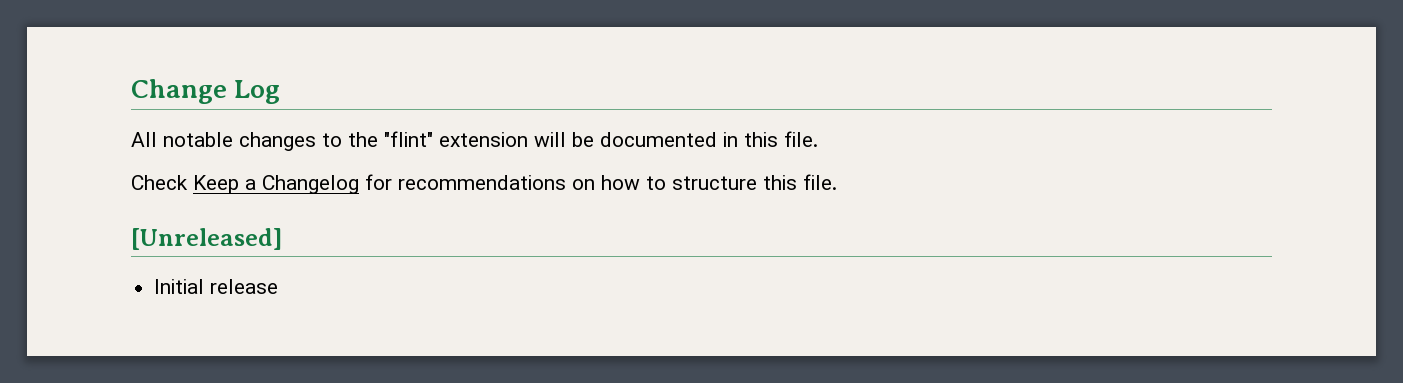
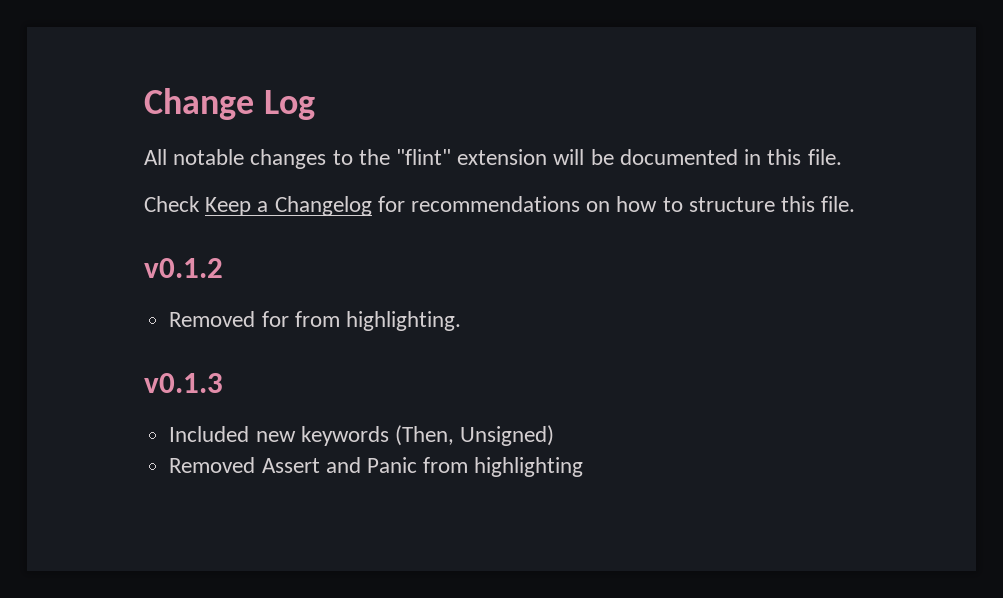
[131,228,282,250] [154,279,279,294] [Unreleased] // Initial release -> [144,258,223,278] [169,311,461,331] [144,373,223,393] [169,425,555,446] [169,457,584,477] v0.1.2 // Removed for from highlighting. // v0.1.3 // Included new keywords (Then, Unsigned) // Removed Assert and Panic from highlighting

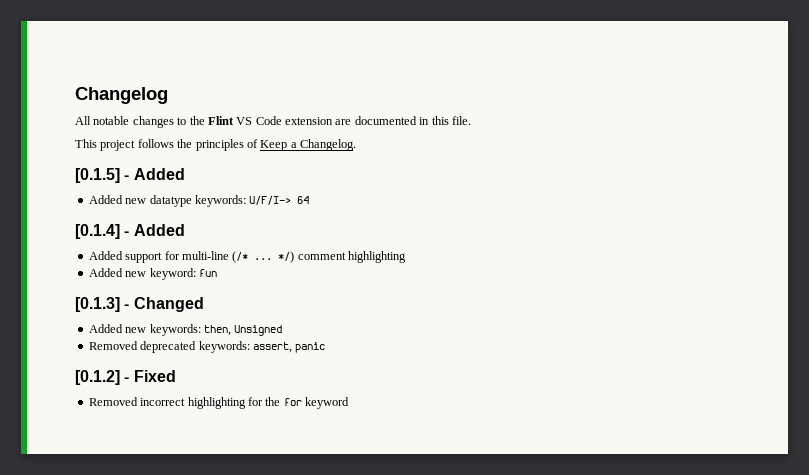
[144,88,315,120] Change Log -> [75,87,168,104] Changelog
[396,149,614,165] "flint" extension will be -> [207,116,352,125] Flint VS Code extension are
[144,196,856,216] [144,258,223,278] [169,311,461,331] [144,373,223,393] [169,425,555,446] [169,457,584,477] Check Keep a Changelog for recommendations on how to structure this file. // v0.1.2 // Removed for from highlighting. // v0.1.3 // Included new keywords (Then, Unsigned) // Removed Assert and Panic from highlighting -> [75,139,356,151] [75,168,185,183] [88,195,310,207] [75,224,185,239] [88,251,406,263] [88,268,217,280] [75,297,204,312] [88,324,283,336] [88,341,326,353] [75,370,176,385] [88,397,349,409] This project follows the principles of Keep a Changelog. // [0.1.5] - Added // Added new datatype keywords: U/F/I-> 64 // [0.1.4] - Added // Added support for multi-line (/* ... */) comment highlighting // Added new keyword: fun // [0.1.3] - Changed // Added new keywords: then, Unsigned // Removed deprecated keywords: assert, panic // [0.1.2] - Fixed // Removed incorrect highlighting for the for keyword

